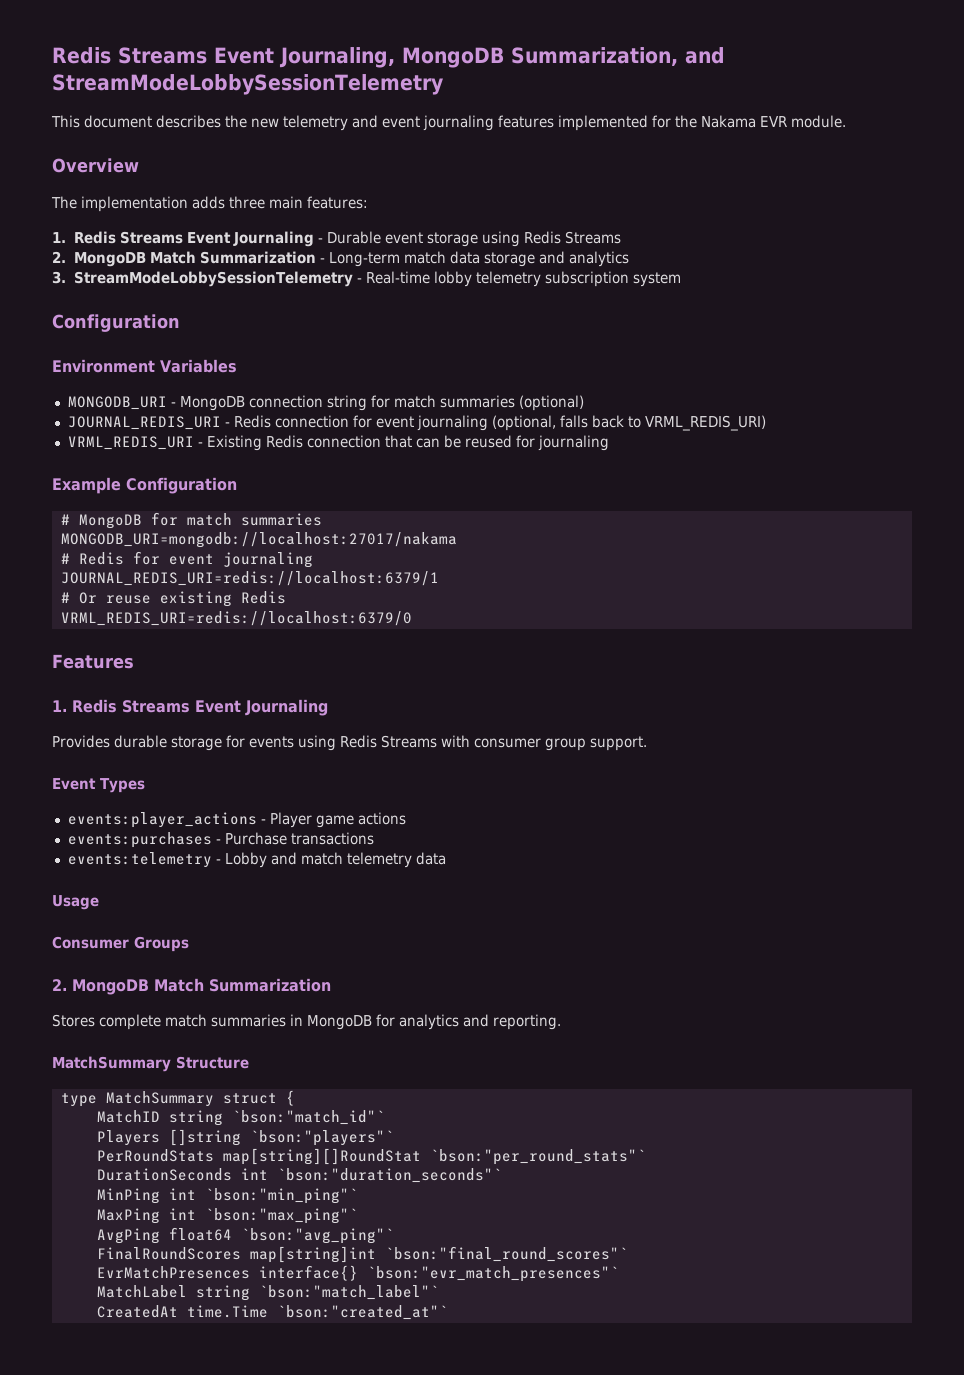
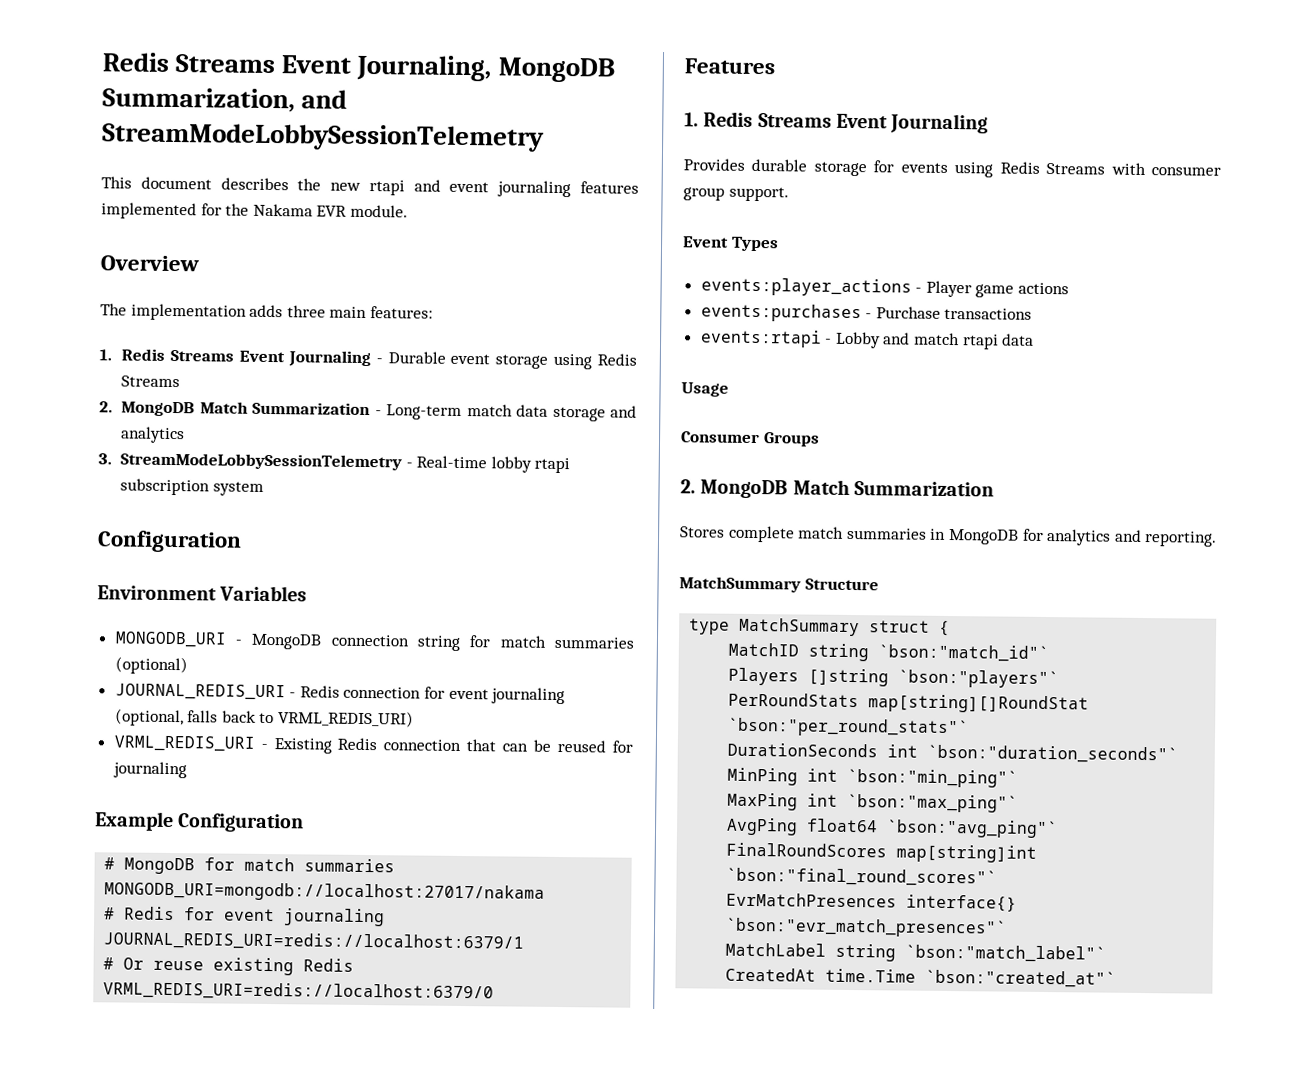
[283,115,348,131] telemetry -> [368,180,405,196] rtapi
[476,271,542,287] telemetry -> [534,457,571,474] rtapi
[67,852,212,868] events:telemetry -> [700,329,822,348] events:rtapi
[346,852,412,868] telemetry -> [961,334,999,350] rtapi

